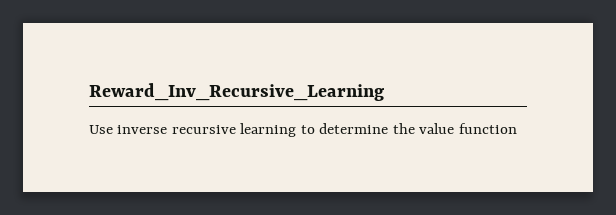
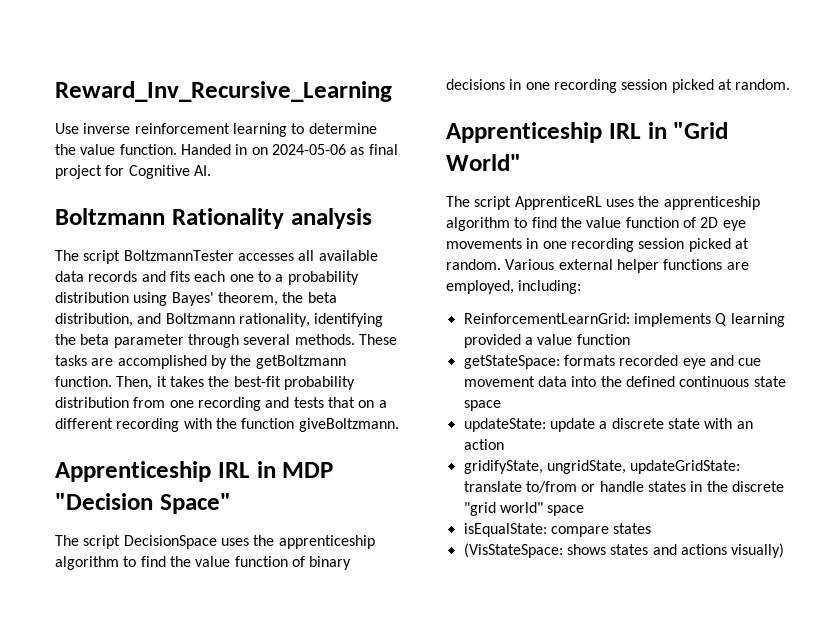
[171,125,236,134] recursive -> [134,123,230,134] reinforcement
[458,123,517,134] function -> [119,144,398,155] [55,165,211,179] [55,208,372,229] [55,250,378,264] [55,271,359,285] [55,292,337,306] [55,313,384,327] [55,334,397,348] [55,355,346,369] [55,376,355,390] [55,397,387,411] [55,418,399,432] [55,461,334,482] [55,493,231,514] [55,535,375,549] [55,556,352,570] [446,79,791,93] [446,122,729,143] [446,154,521,171] [446,196,760,210] [446,217,746,231] [446,238,749,252] [446,259,749,273] [446,280,582,294] [463,313,785,327] [463,334,630,348] [463,355,762,369] [463,376,786,387] [463,400,501,411] [463,418,753,432] [463,439,504,450] [463,460,741,474] [463,481,784,493] [463,502,585,516] [463,523,652,537] [463,543,785,558] function. Handed in on 2024-05-06 as final project for Cognitive AI. // Boltzmann Rationality analysis // The script BoltzmannTester accesses all available data records and fits each one to a probability distribution using Bayes' theorem, the beta distribution, and Boltzmann rationality, identifying the beta parameter through several methods. These tasks are accomplished by the getBoltzmann function. Then, it takes the best-fit probability distribution from one recording and tests that on a different recording with the function giveBoltzmann. // Apprenticeship IRL in MDP "Decision Space" // The script DecisionSpace uses the apprenticeship algorithm to find the value function of binary decisions in one recording session picked at random. // Apprenticeship IRL in "Grid World" // The script ApprenticeRL uses the apprenticeship algorithm to find the value function of 2D eye movements in one recording session picked at random. Various external helper functions are employed, including: // ReinforcementLearnGrid: implements Q learning provided a value function // getStateSpace: formats recorded eye and cue movement data into the defined continuous state space // updateState: update a discrete state with an action // gridifyState, ungridState, updateGridState: translate to/from or handle states in the discrete "grid world" space // isEqualState: compare states // (VisStateSpace: shows states and actions visually)

